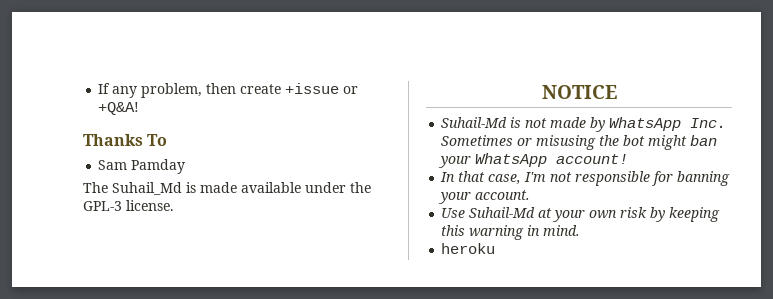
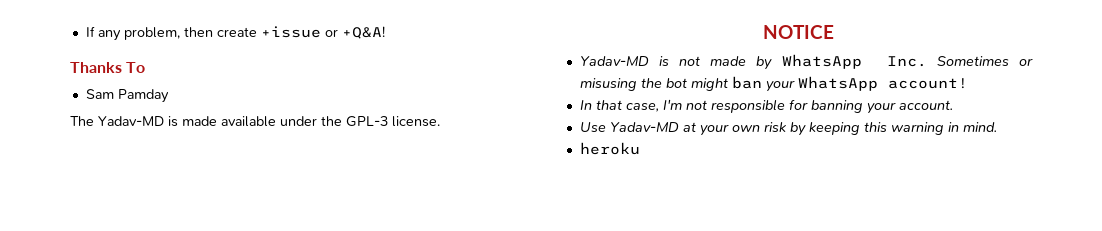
[112,182,182,195] Suhail_Md -> [98,116,164,126] Yadav-MD
[441,117,508,128] Suhail-Md -> [579,56,649,66] Yadav-MD
[469,207,536,218] Suhail-Md -> [609,122,679,132] Yadav-MD

